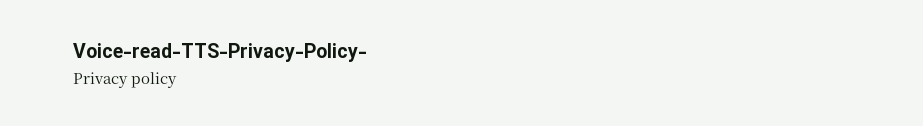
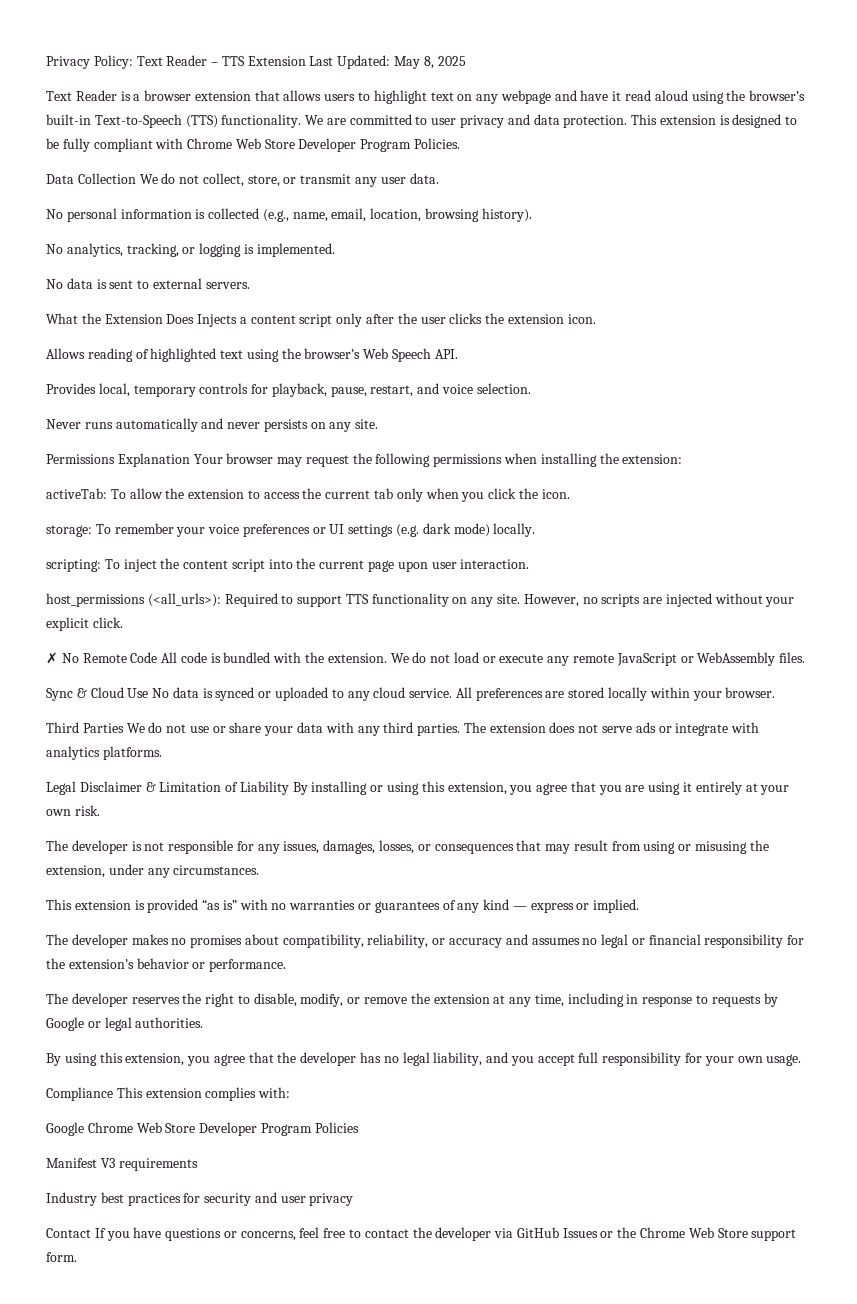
[73,43,367,62] [73,72,178,88] Voice-read-TTS-Privacy-Policy- // Privacy policy -> [46,55,466,69] [46,90,806,104] [46,114,798,128] [46,138,461,152] [46,173,439,187] [46,208,532,222] [46,243,335,257] [46,278,250,289] [46,313,596,327] [46,348,458,362] [46,383,531,397] [46,418,379,432] [46,453,683,467] [46,488,570,502] [46,523,536,537] [46,558,530,572] [46,593,795,607] [46,617,123,631] [46,652,806,666] [46,687,776,701] [46,722,760,736] [46,746,162,760] [46,781,790,795] [46,805,100,816] [46,840,769,854] [46,864,260,878] [46,899,640,913] [46,934,805,948] [46,958,287,972] [46,993,778,1007] [46,1017,204,1031] [46,1052,802,1066] [46,1087,291,1101] [46,1122,359,1136] [46,1158,198,1171] [46,1192,354,1206] [46,1227,797,1241] [46,1252,77,1262] Privacy Policy: Text Reader – TTS Extension Last Updated: May 8, 2025 // Text Reader is a browser extension that allows users to highlight text on any webpage and have it read aloud using the browser’s built-in Text-to-Speech (TTS) functionality. We are committed to user privacy and data protection. This extension is designed to be fully compliant with Chrome Web Store Developer Program Policies. // Data Collection We do not collect, store, or transmit any user data. // No personal information is collected (e.g., name, email, location, browsing history). // No analytics, tracking, or logging is implemented. // No data is sent to external servers. // What the Extension Does Injects a content script only after the user clicks the extension icon. // Allows reading of highlighted text using the browser’s Web Speech API. // Provides local, temporary controls for playback, pause, restart, and voice selection. // Never runs automatically and never persists on any site. // Permissions Explanation Your browser may request the following permissions when installing the extension: // activeTab: To allow the extension to access the current tab only when you click the icon. // storage: To remember your voice preferences or UI settings (e.g. dark mode) locally. // scripting: To inject the content script into the current page upon user interaction. // host_permissions (<all_urls>): Required to support TTS functionality on any site. However, no scripts are injected without your explicit click. // ✗ No Remote Code All code is bundled with the extension. We do not load or execute any remote JavaScript or WebAssembly files. // Sync & Cloud Use No data is synced or uploaded to any cloud service. All preferences are stored locally within your browser. // Third Parties We do not use or share your data with any third parties. The extension does not serve ads or integrate with analytics platforms. // Legal Disclaimer & Limitation of Liability By installing or using this extension, you agree that you are using it entirely at your own risk. // The developer is not responsible for any issues, damages, losses, or consequences that may result from using or misusing the extension, under any circumstances. // This extension is provided “as is” with no warranties or guarantees of any kind — express or implied. // The developer makes no promises about compatibility, reliability, or accuracy and assumes no legal or financial responsibility for the extension’s behavior or performance. // The developer reserves the right to disable, modify, or remove the extension at any time, including in response to requests by Google or legal authorities. // By using this extension, you agree that the developer has no legal liability, and you accept full responsibility for your own usage. // Compliance This extension complies with: // Google Chrome Web Store Developer Program Policies // Manifest V3 requirements // Industry best practices for security and user privacy // Contact If you have questions or concerns, feel free to contact the developer via GitHub Issues or the Chrome Web Store support form.

